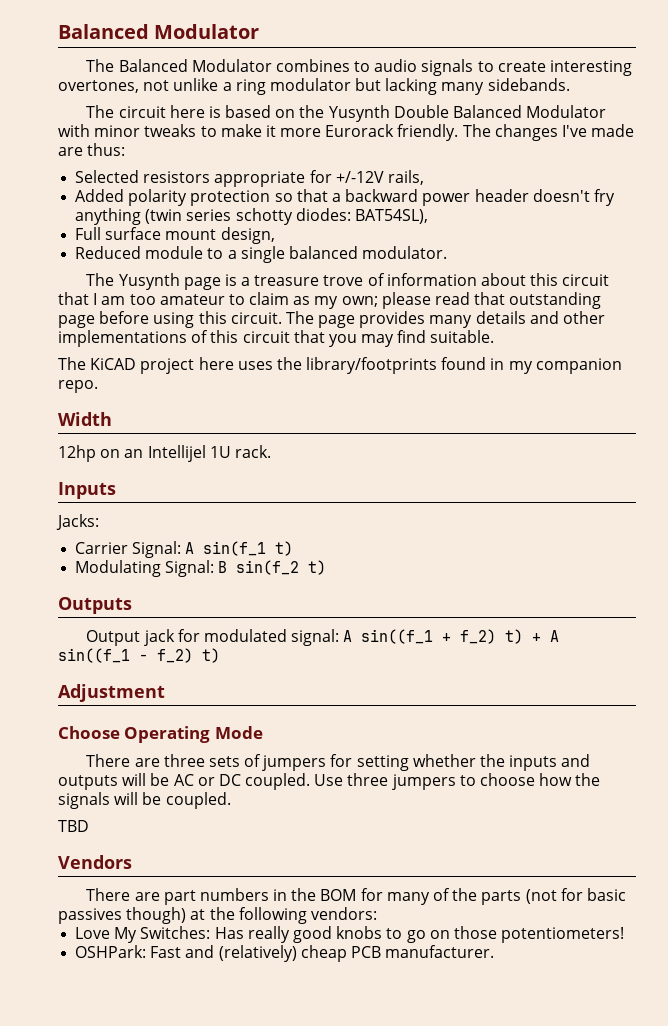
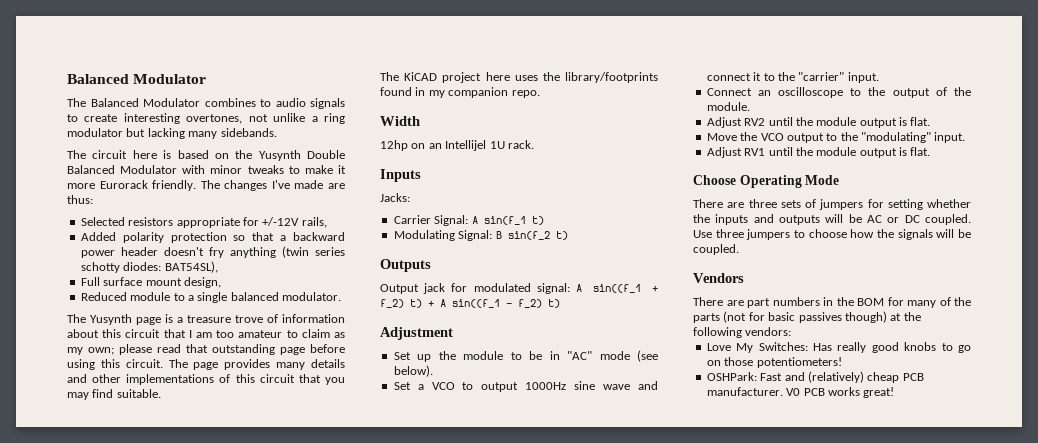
(165, 693) none -> [393,350,658,362] [393,365,433,377] [393,381,658,392] [706,72,879,83] [706,87,971,98] [706,102,750,111] [706,117,931,128] [706,132,966,143] [706,147,931,158] // Set up the module to be in "AC" mode (see below). // Set a VCO to output 1000Hz sine wave and connect it to the "carrier" input. // Connect an oscilloscope to the output of the module. // Adjust RV2 until the module output is flat. // Move the VCO output to the "modulating" input. // Adjust RV1 until the module output is flat.
[58,820,89,832] // TBD -> (739, 249) none
(495, 951) none -> [786,387,895,398] V0 PCB works great!

